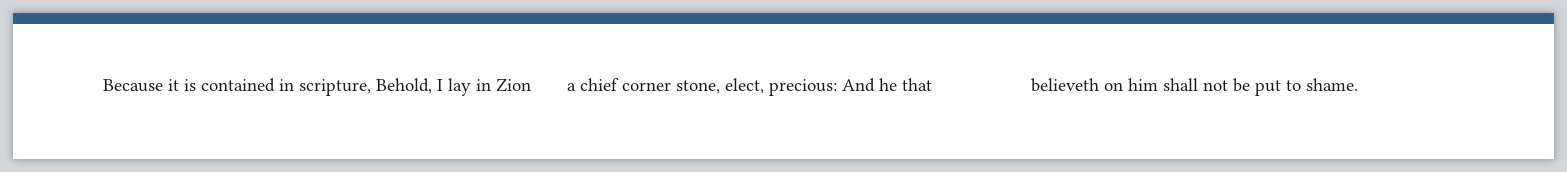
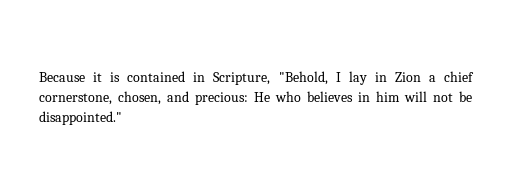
[299,78,432,96] scripture, Behold, -> [213,71,328,85] Scripture, "Behold,
[622,78,1358,96] corner stone, elect, precious: And he that believeth on him shall not be put to shame. -> [39,91,472,105] [39,111,122,125] cornerstone, chosen, and precious: He who believes in him will not be disappointed."

